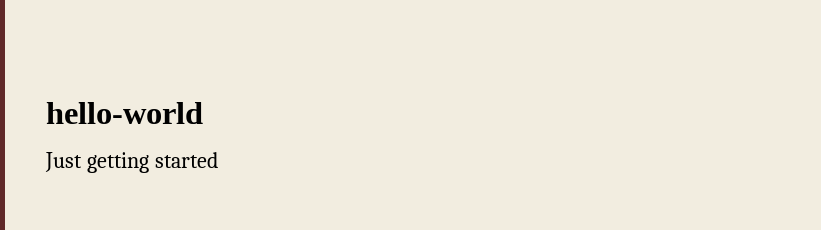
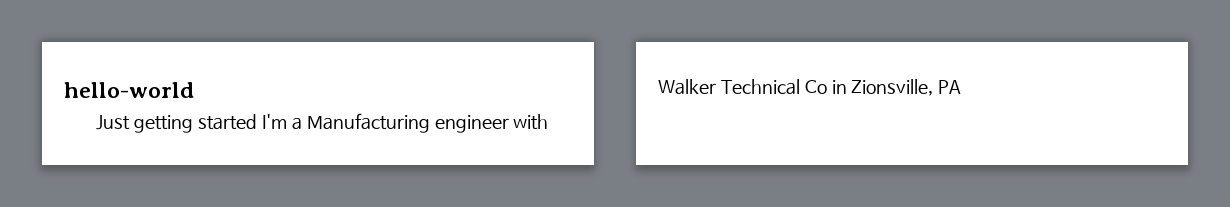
(218, 160) none -> [262,113,549,133] [658,79,962,96] I'm a Manufacturing engineer with Walker Technical Co in Zionsville, PA

